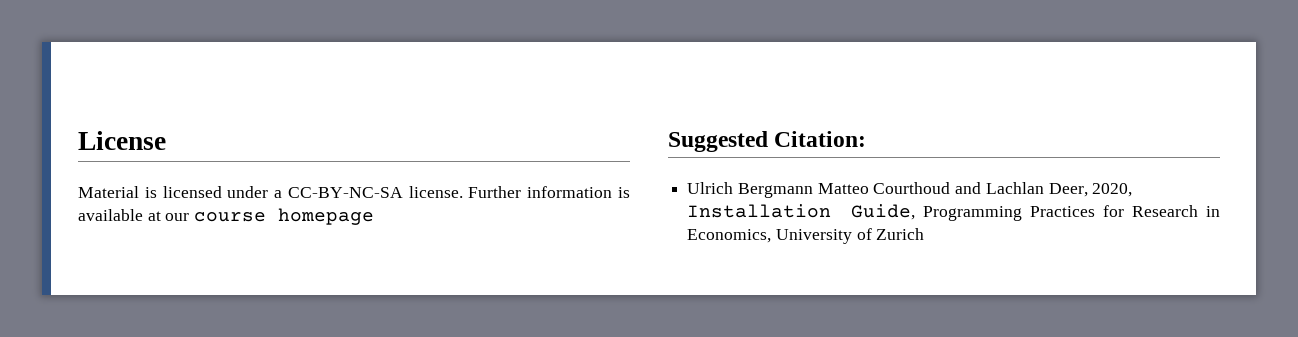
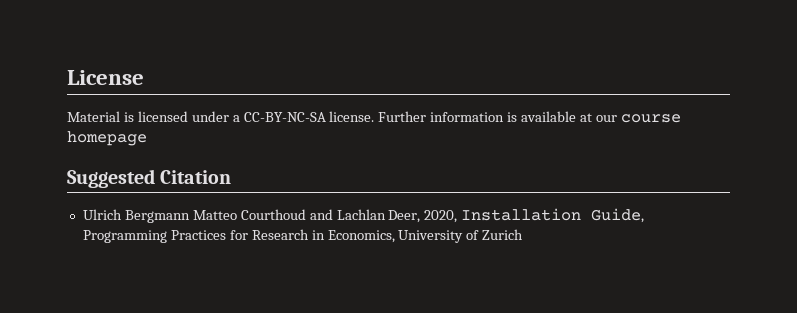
[774,131,867,147] Citation: -> [160,170,232,184] Citation

